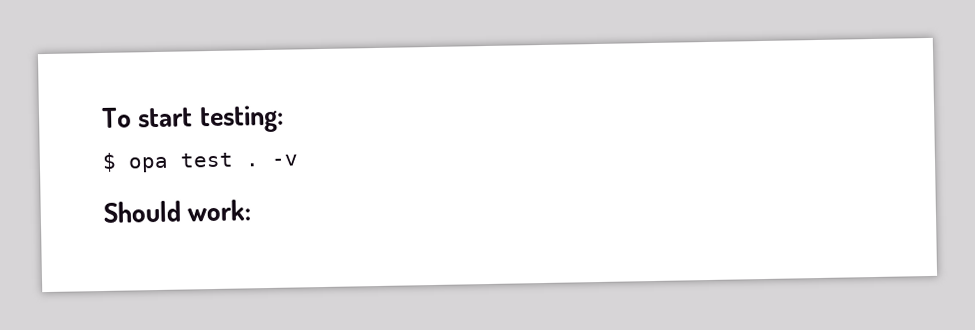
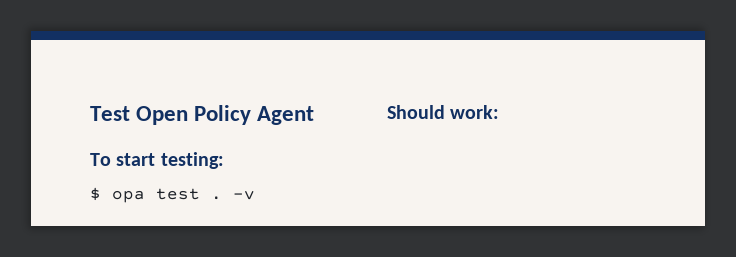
(101, 117) none -> [90,105,315,125] Test Open Policy Agent //

